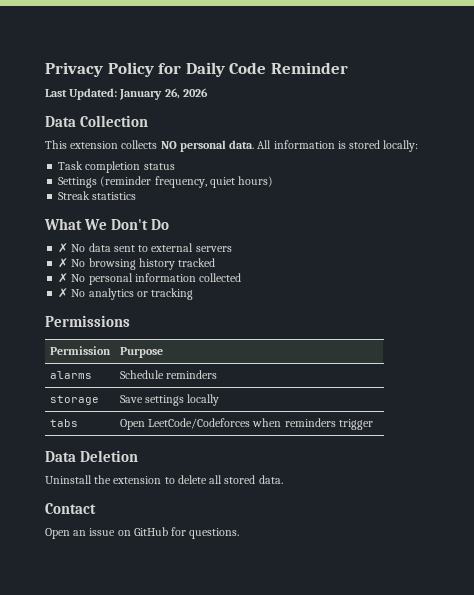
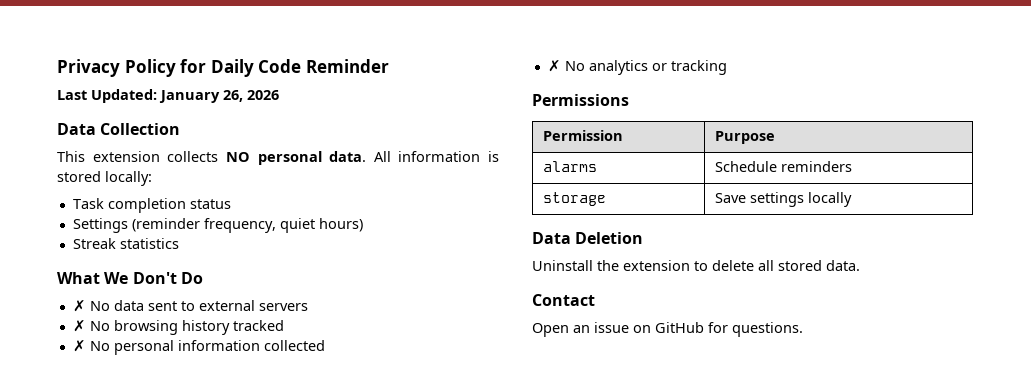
[49,419,78,427] [119,418,373,430] // tabs | Open LeetCode/Codeforces when reminders trigger -> (853, 199) none

